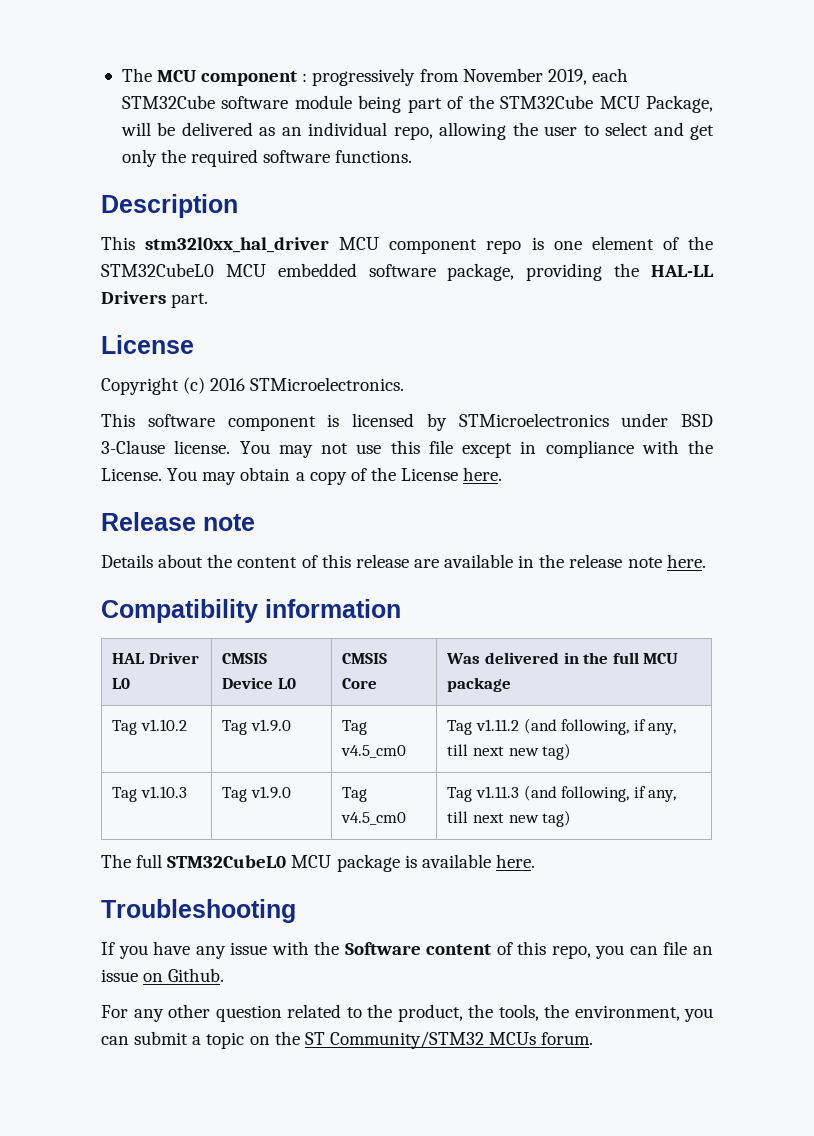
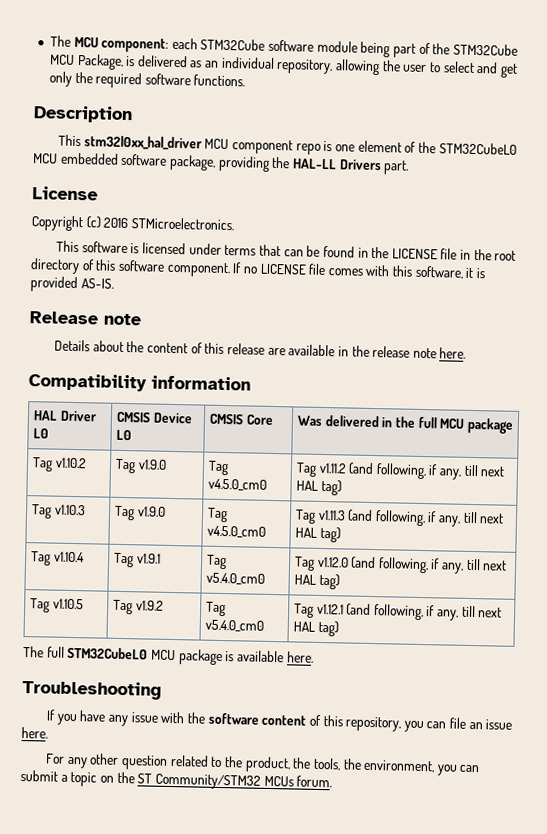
[201,68,587,86] component : progressively from November 2019, -> [101,37,170,53] component:
[120,122,176,136] will be -> [126,55,136,67] is
[393,126,433,140] repo, -> [276,59,334,75] repository,
[227,416,316,431] component -> (128, 247) none
[426,413,713,431] [101,440,713,458] [101,467,503,485] by STMicroelectronics under BSD 3-Clause license. You may not use this file except in compliance with the License. You may obtain a copy of the License here. -> [188,243,517,261] [30,258,487,279] [30,276,114,293] under terms that can be found in the LICENSE file in the root directory of this software component. If no LICENSE file comes with this software, it is provided AS-IS.
[341,745,407,758] v4.5_cm0 -> [207,478,267,491] v4.5.0_cm0
[508,748,539,756] new -> [295,480,319,491] HAL
[341,812,407,825] v4.5_cm0 -> [206,525,266,538] v4.5.0_cm0
[508,815,539,823] new -> [294,526,341,543] [29,551,85,566] [112,552,161,568] [205,554,227,570] [205,572,265,585] [293,556,508,574] [293,573,340,590] [29,598,84,613] [112,599,164,615] [204,601,226,617] [204,619,264,632] [292,603,503,621] [292,621,316,632] HAL tag) // Tag v1.10.4 | Tag v1.9.1 | Tag v5.4.0_cm0 | Tag v1.12.0 (and following, if any, till next HAL tag) // Tag v1.10.5 | Tag v1.9.2 | Tag v5.4.0_cm0 | Tag v1.12.1 (and following, if any, till next HAL
[344,941,591,959] Software content of this repo, -> [207,712,402,732] software content of this repository,
[143,968,225,982] on Github. -> [21,727,48,739] here.

